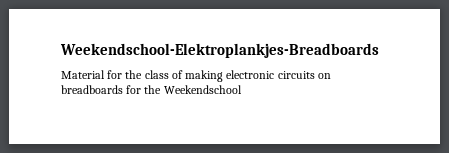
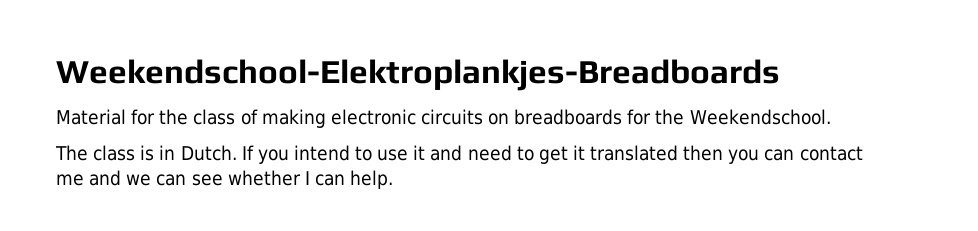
[163,85,242,94] Weekendschool -> [689,109,831,125] [55,145,863,164] [56,170,394,189] Weekendschool. // The class is in Dutch. If you intend to use it and need to get it translated then you can contact me and we can see whether I can help.

